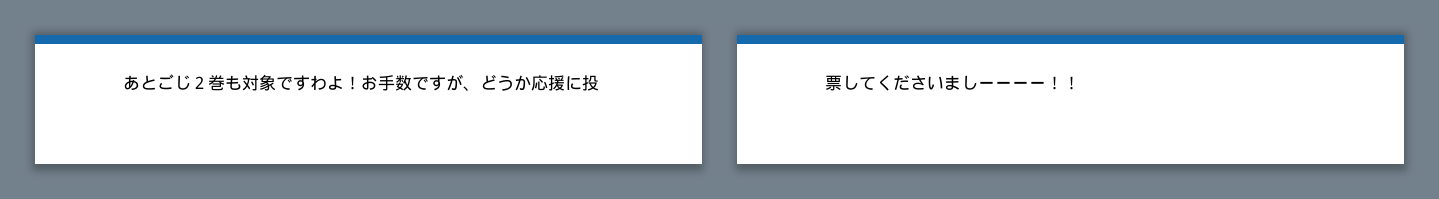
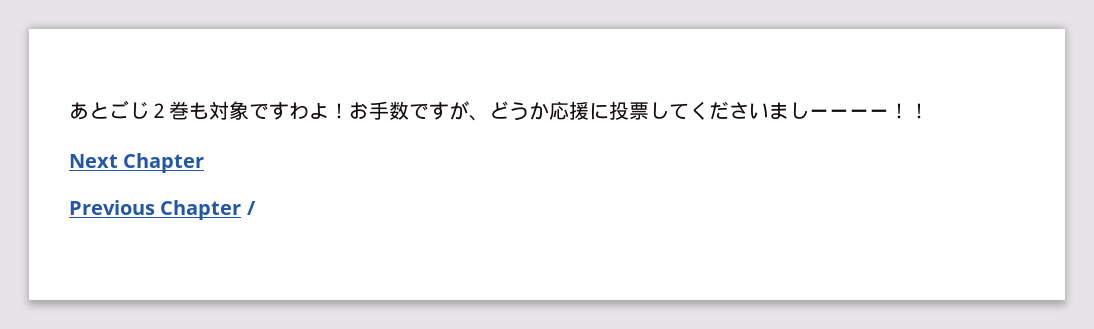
(1080, 83) none -> [69,153,205,173] [69,200,256,220] // Next Chapter // Previous Chapter /

